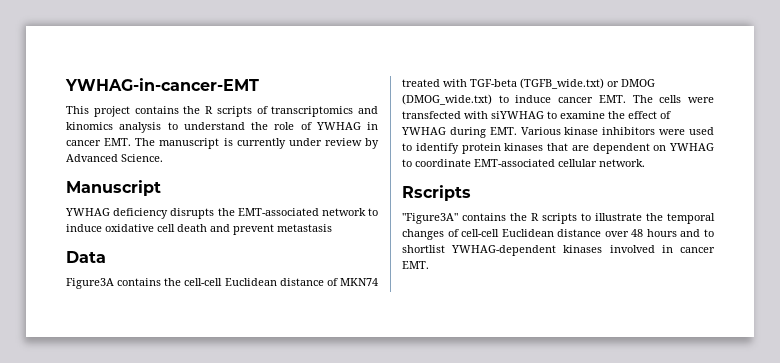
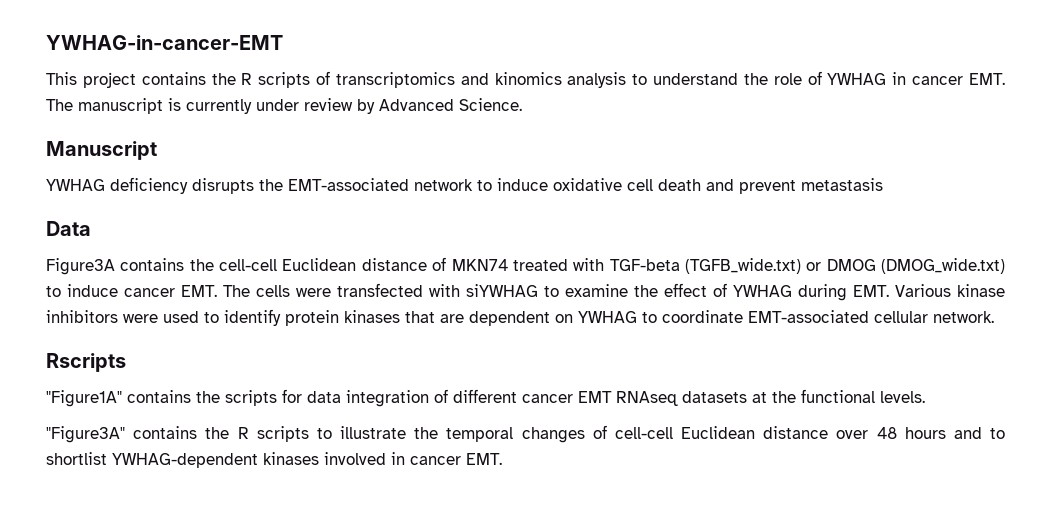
(471, 193) none -> [46,389,925,407] // "Figure1A" contains the scripts for data integration of different cancer EMT RNAseq datasets at the functional levels.

